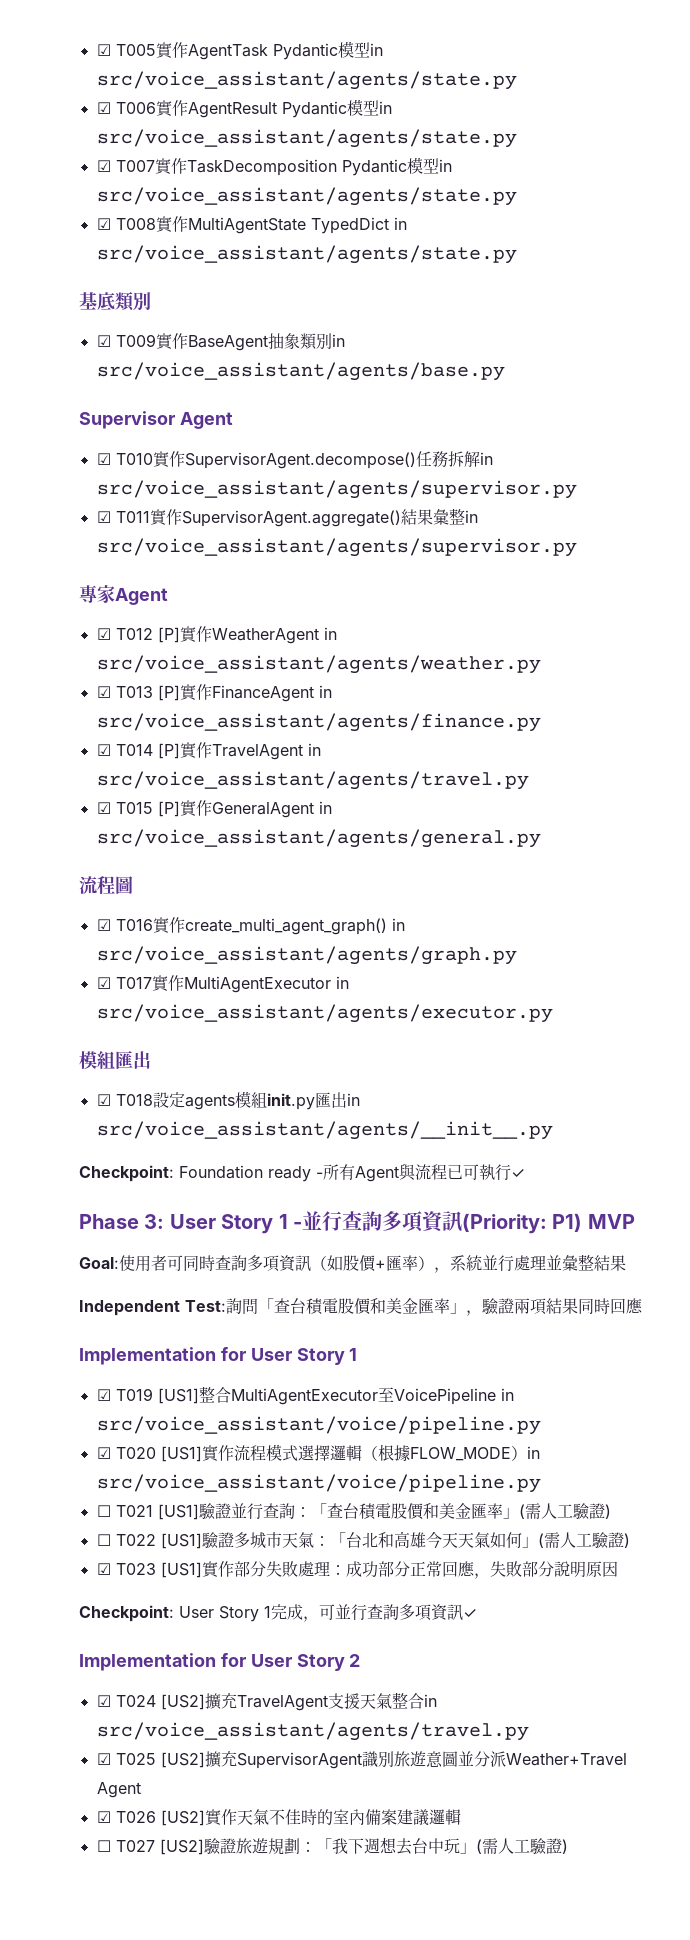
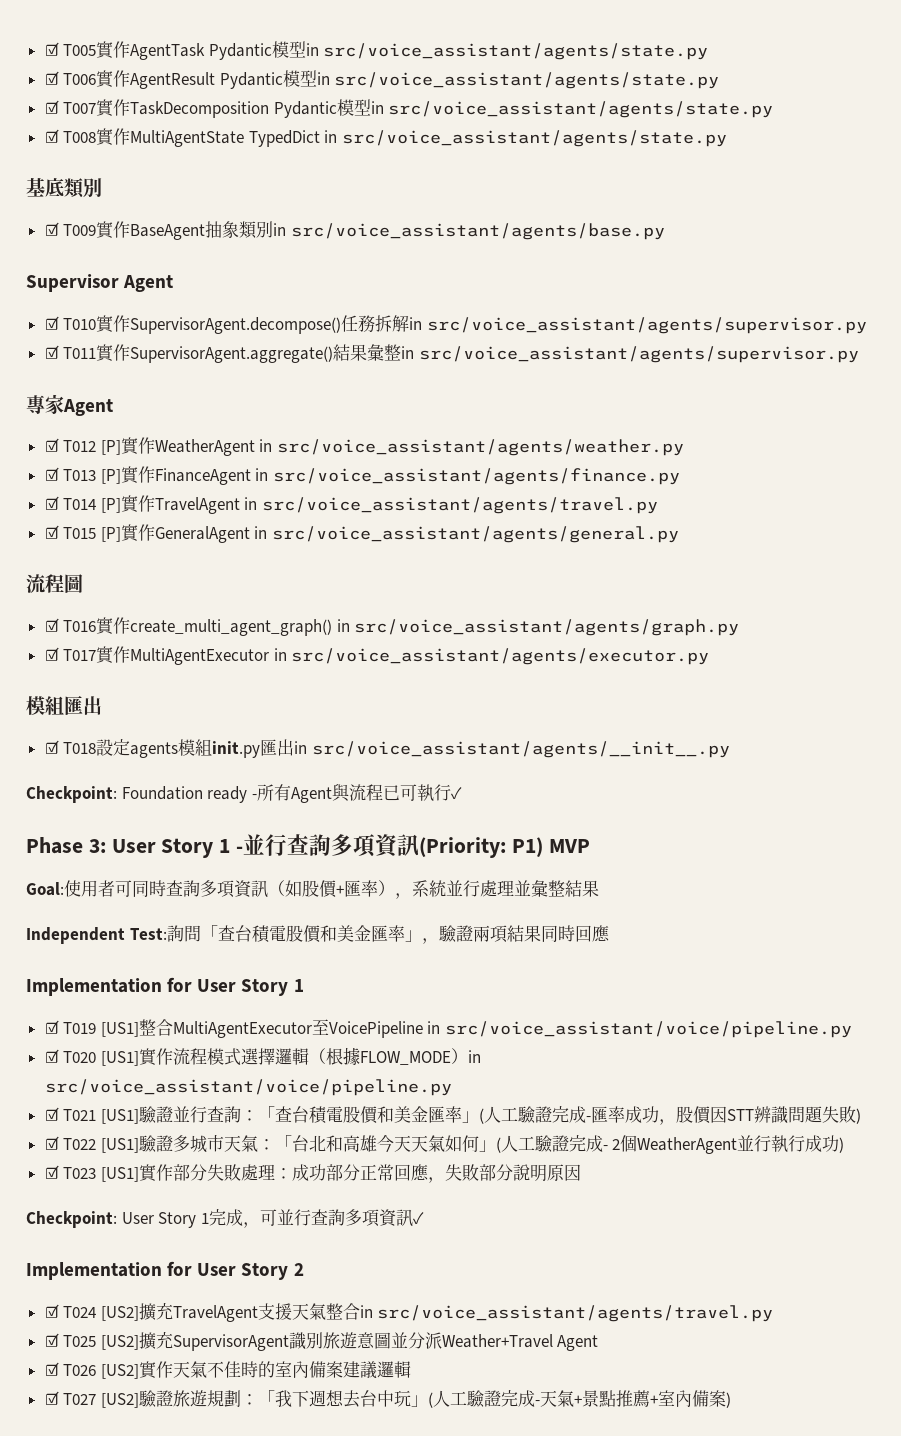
[96,1505,111,1517] ☐ -> [44,1107,59,1121] ☑
[524,1503,611,1520] [96,1534,111,1546] 需人工驗證) // ☐ -> [483,1106,861,1125] [44,1136,59,1150] 人工驗證完成-匯率成功，股價因STT辨識問題失敗) // ☑
[543,1532,624,1549] 需人工驗證 -> [500,1135,840,1154] 人工驗證完成- 2個WeatherAgent並行執行成功
[96,1840,111,1852] ☐ -> [44,1391,59,1405] ☑
[481,1838,562,1855] 需人工驗證 -> [432,1390,726,1408] 人工驗證完成-天氣+景點推薦+室內備案

